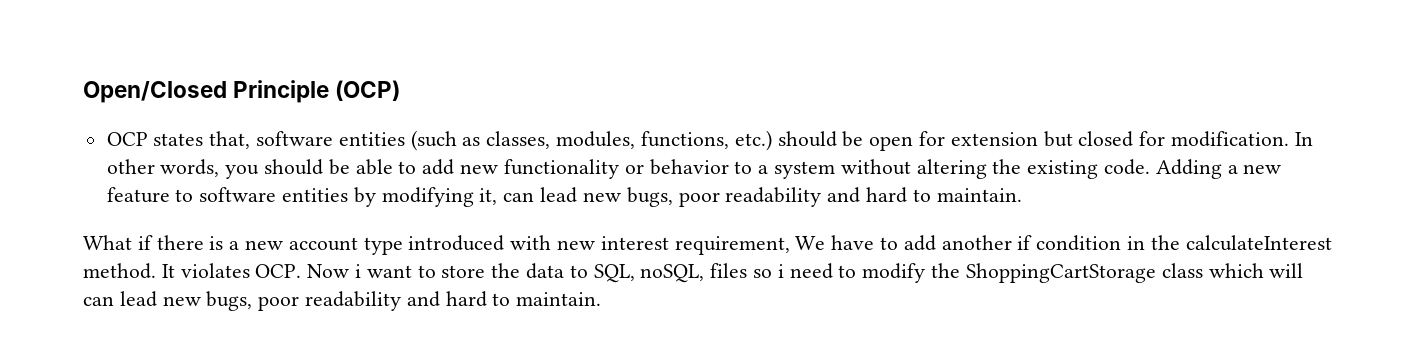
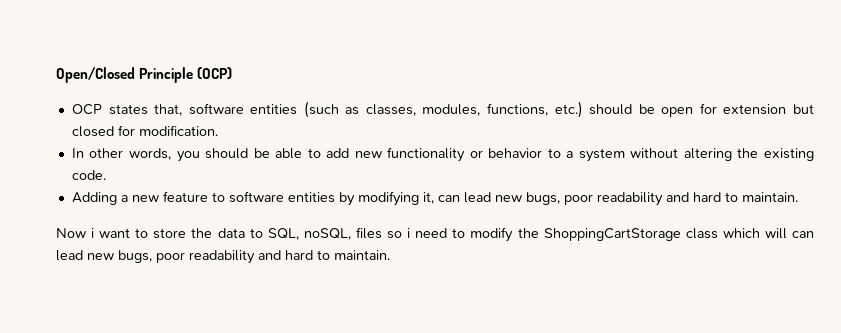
(1289, 139) none -> (218, 130) //
(1150, 167) none -> (106, 175) //
[83,235,1332,255] [83,263,302,279] What if there is a new account type introduced with new interest requirement, We have to add another if condition in the calculateInterest method. It violates OCP. -> (798, 197) none

